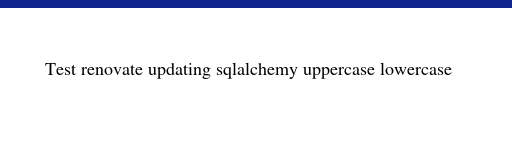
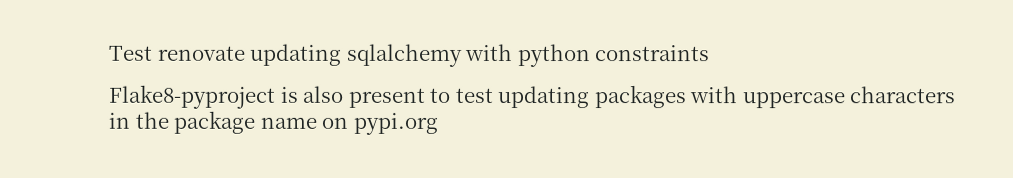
[303,62,452,79] uppercase lowercase -> [465,43,711,68] [108,84,957,109] [108,110,438,135] with python constraints // Flake8-pyproject is also present to test updating packages with uppercase characters in the package name on pypi.org

